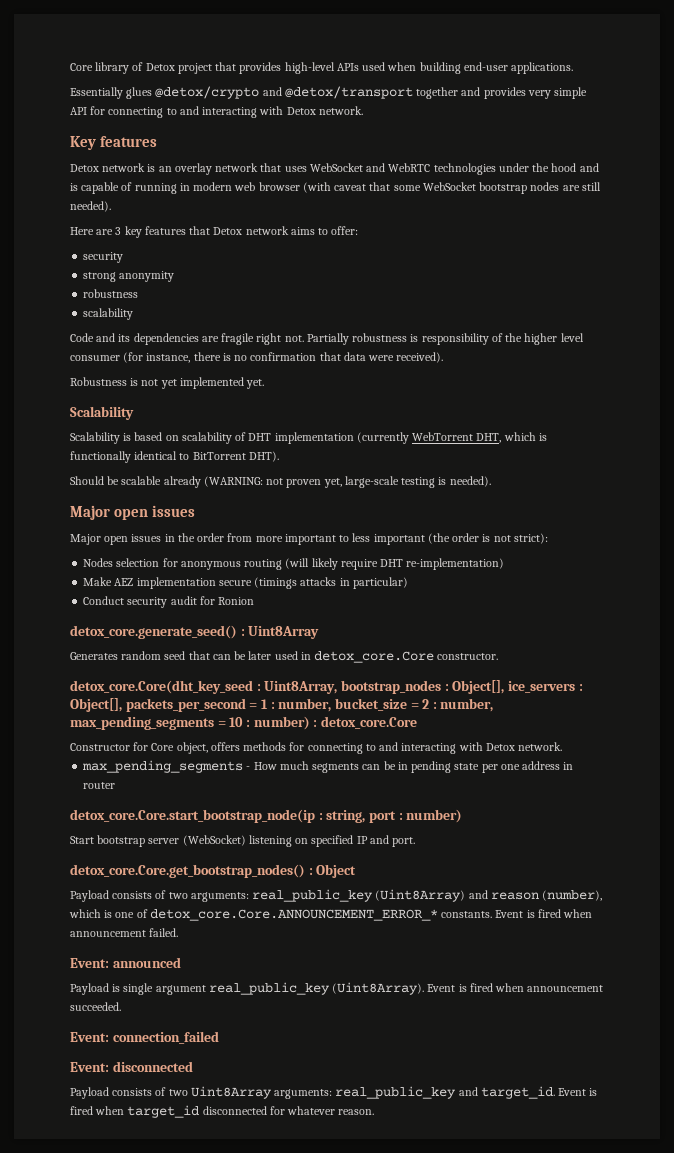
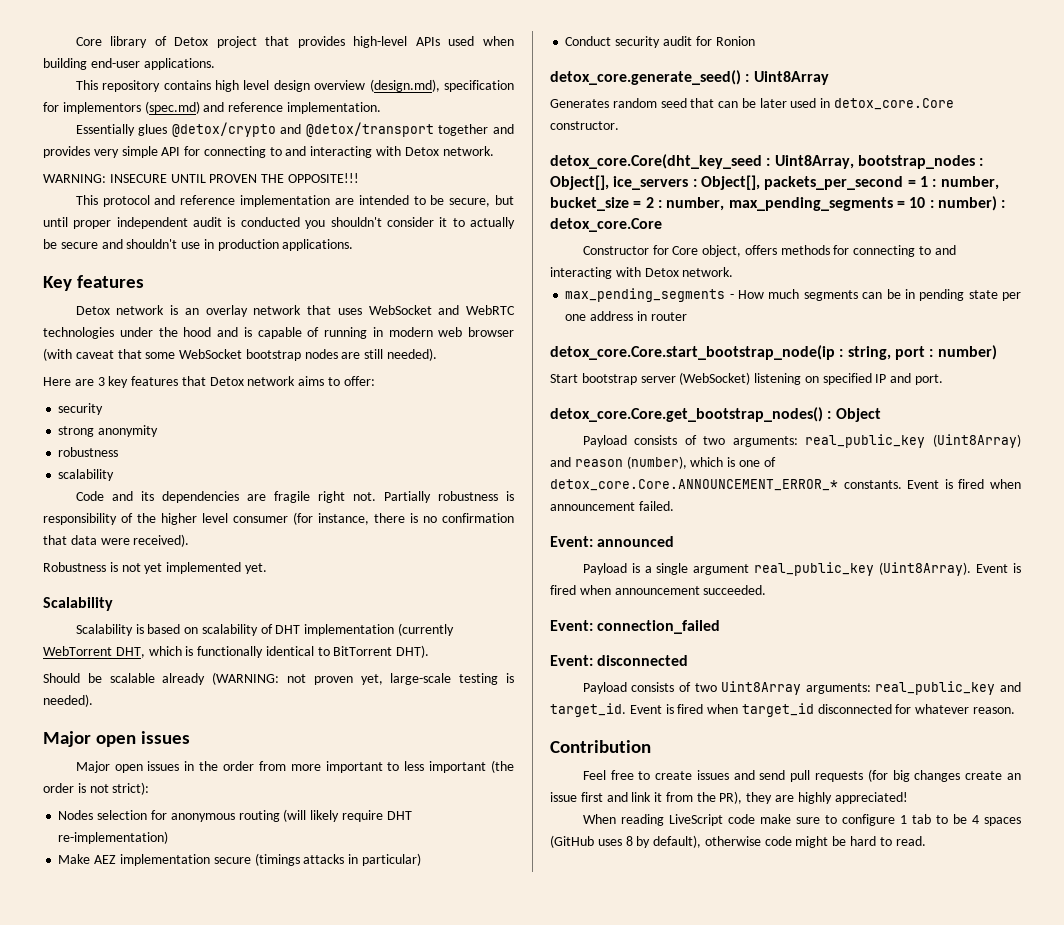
(574, 68) none -> [75,79,514,92] [43,101,381,114] // This repository contains high level design overview (design.md), specification for implementors (spec.md) and reference implementation.
(363, 110) none -> [43,173,359,183] [75,195,514,207] [43,217,515,229] [43,239,354,251] // WARNING: INSECURE UNTIL PROVEN THE OPPOSITE!!! // This protocol and reference implementation are intended to be secure, but until proper independent audit is conducted you shouldn't consider it to actually be secure and shouldn't use in production applications.
(121, 988) none -> [644,566,652,573] a
(375, 1112) none -> [550,740,651,753] [582,769,1022,782] [550,791,908,804] [582,814,1022,826] [550,835,926,848] // Contribution // Feel free to create issues and send pull requests (for big changes create an issue first and link it from the PR), they are highly appreciated! // When reading LiveScript code make sure to configure 1 tab to be 4 spaces (GitHub uses 8 by default), otherwise code might be hard to read.

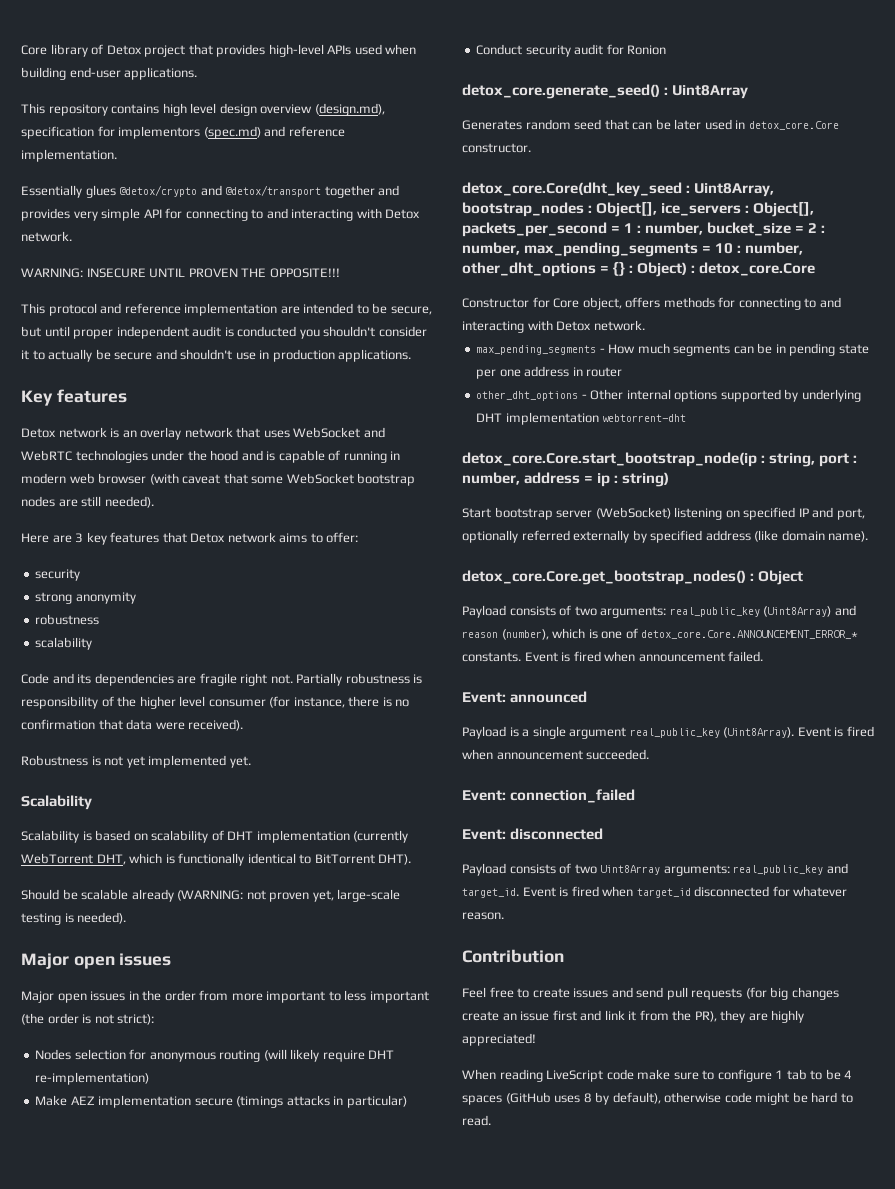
[937,196,997,211] number) -> [745,242,804,255] [462,261,688,277] number, other_dht_options = {} : Object)
(687, 316) none -> [476,389,861,402] [476,412,687,425] // other_dht_options - Other internal options supported by underlying DHT implementation webtorrent-dht
[937,345,997,360] number) -> [462,472,670,487] number, address = ip : string)
[915,374,944,385] port. -> [836,508,865,520] [462,530,869,543] port, optionally referred externally by specified address (like domain name).

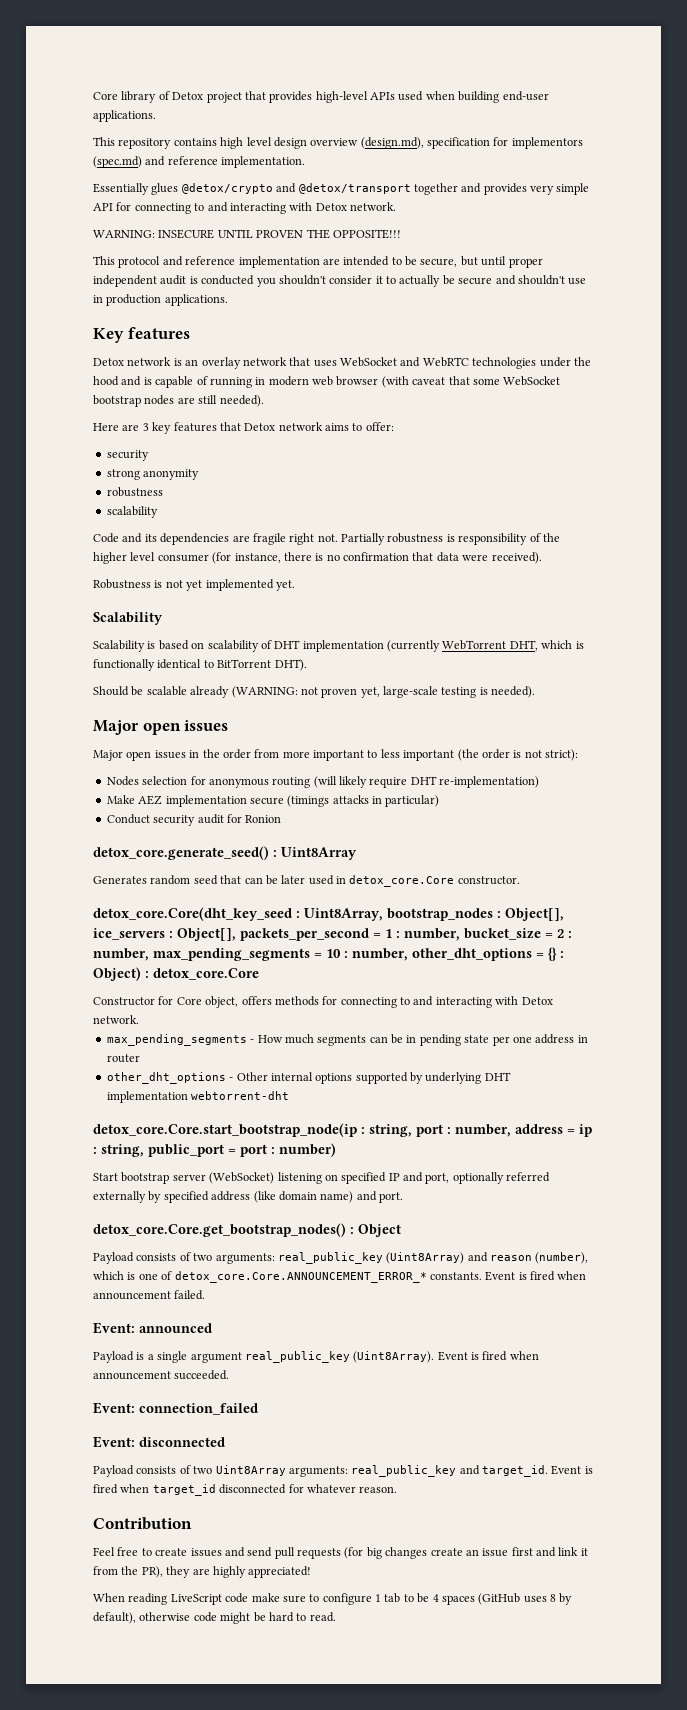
[622,472,670,487] string) -> [101,1143,336,1157] string, public_port = port : number)
[828,531,869,542] name). -> [320,1191,403,1203] name) and port.

